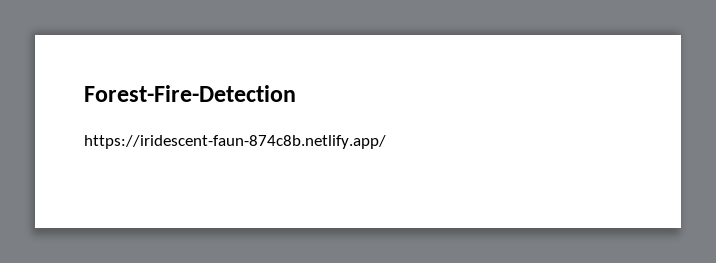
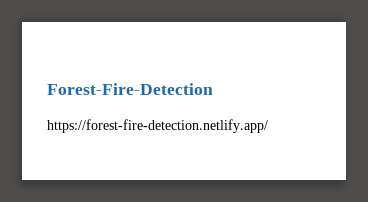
[84,135,386,149] https://iridescent-faun-874c8b.netlify.app/ -> [47,119,268,133] https://forest-fire-detection.netlify.app/

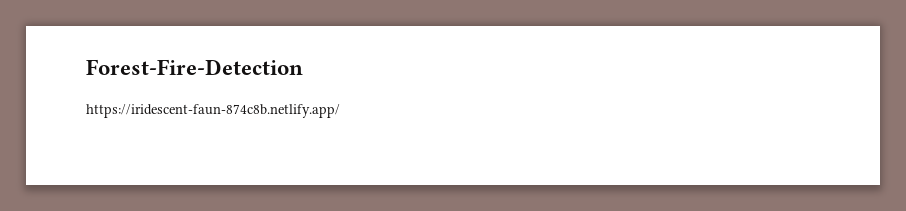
[47,119,268,133] https://forest-fire-detection.netlify.app/ -> [86,104,340,118] https://iridescent-faun-874c8b.netlify.app/

